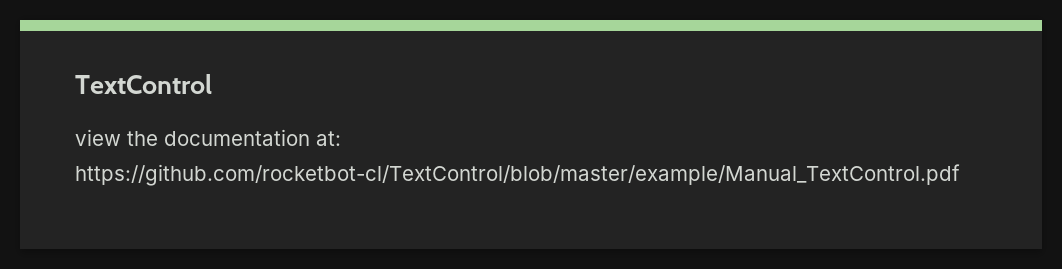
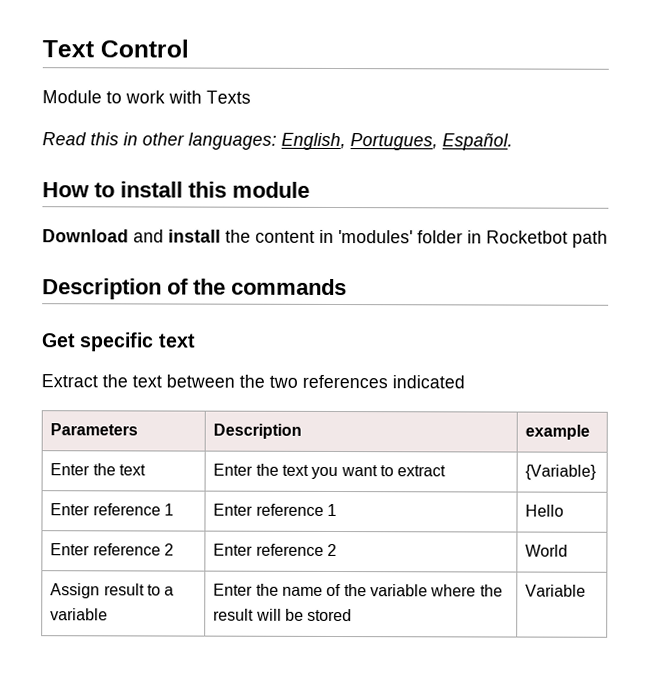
[75,74,212,94] [75,129,341,146] [75,164,960,186] TextControl // view the documentation at: https://github.com/rocketbot-cl/TextControl/blob/master/example/Manual_TextControl.pdf -> [42,39,189,58] [42,90,251,104] [42,132,513,151] [42,181,310,198] [42,229,608,248] [42,278,347,300] [41,332,196,352] [41,374,465,389] [50,423,139,436] [213,423,303,439] [525,424,591,440] [50,463,146,476] [213,463,447,480] [525,464,598,480] [50,503,174,516] [213,503,337,517] [525,504,565,517] [50,543,174,556] [213,543,337,557] [525,544,569,557] [50,583,175,599] [50,608,109,621] [213,583,503,597] [213,608,353,622] [525,584,587,597] Text Control // Module to work with Texts // Read this in other languages: English, Portugues, Español. // How to install this module // Download and install the content in 'modules' folder in Rocketbot path // Description of the commands // Get specific text // Extract the text between the two references indicated // Parameters | Description | example // Enter the text | Enter the text you want to extract | {Variable} // Enter reference 1 | Enter reference 1 | Hello // Enter reference 2 | Enter reference 2 | World // Assign result to a variable | Enter the name of the variable where the result will be stored | Variable

